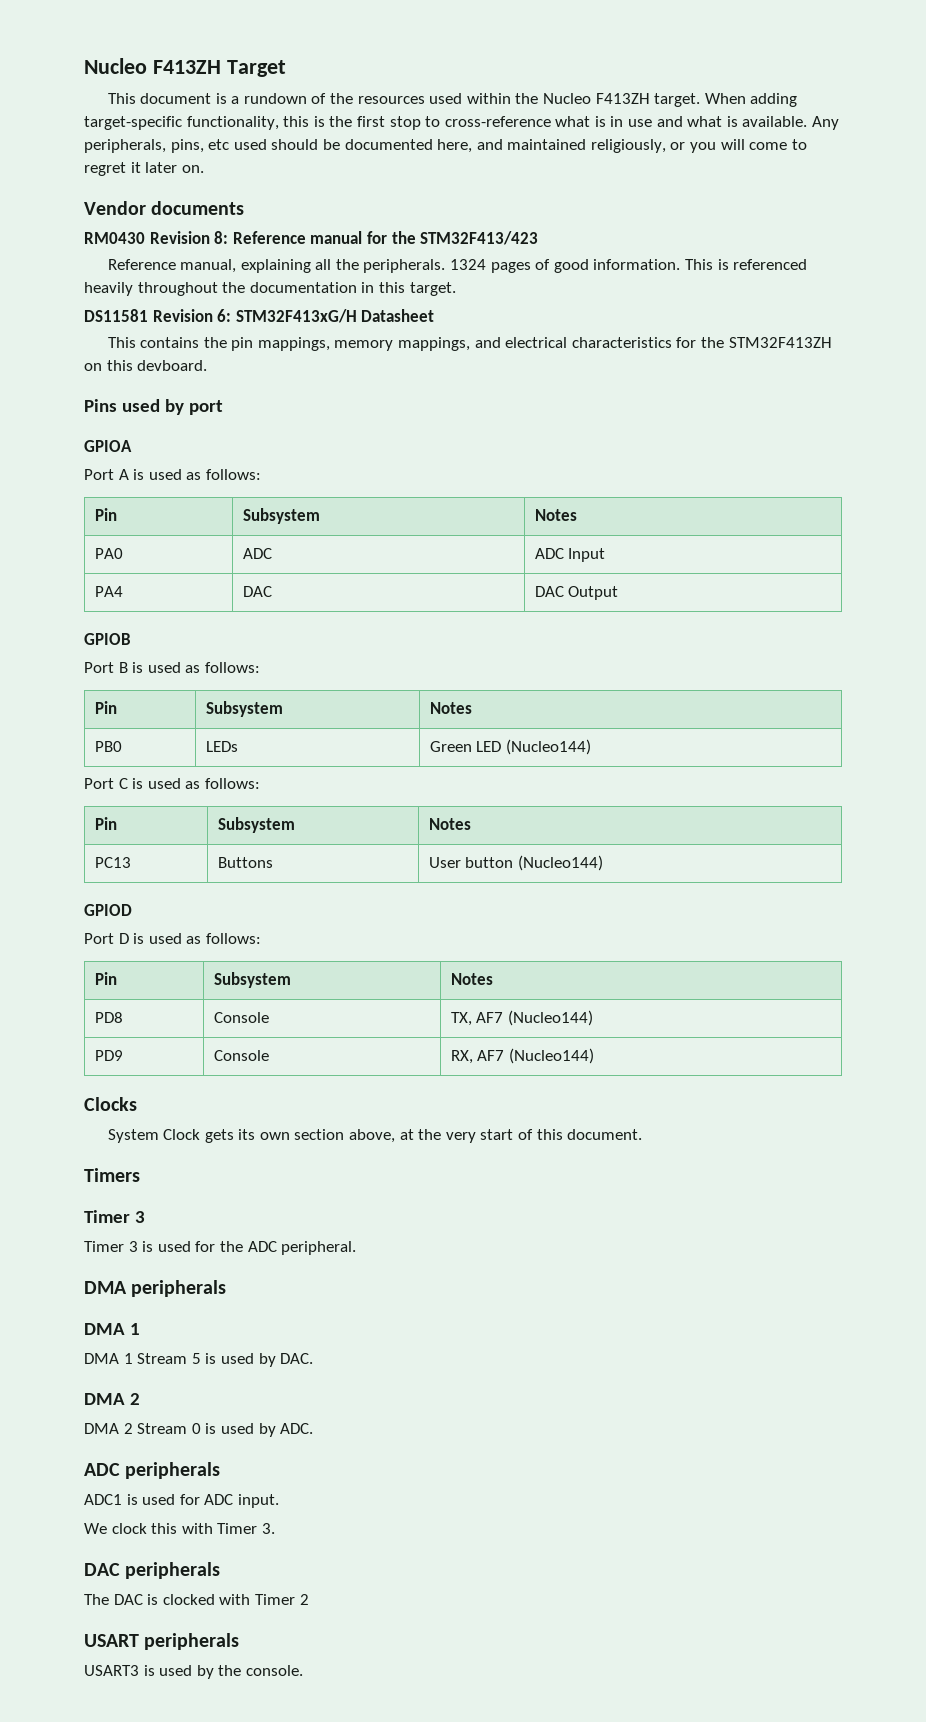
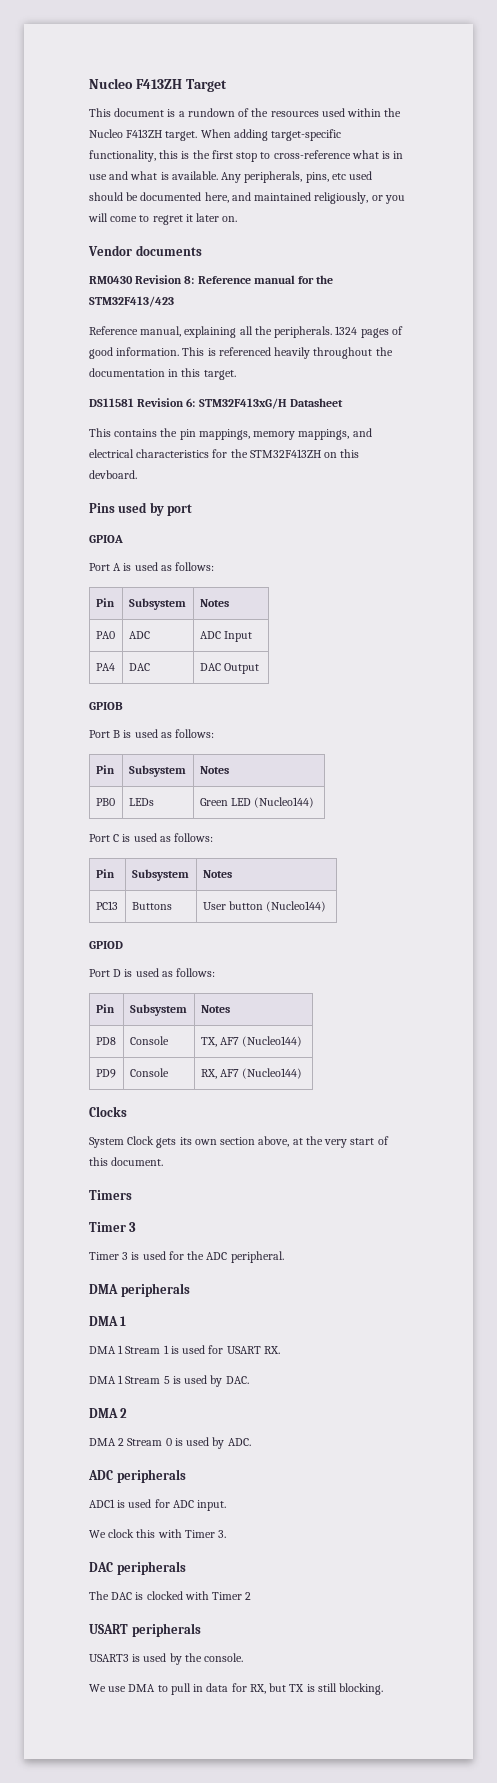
(140, 1329) none -> [89,1345,280,1354] // DMA 1 Stream 1 is used for USART RX.
(303, 1670) none -> [89,1683,384,1695] // We use DMA to pull in data for RX, but TX is still blocking.

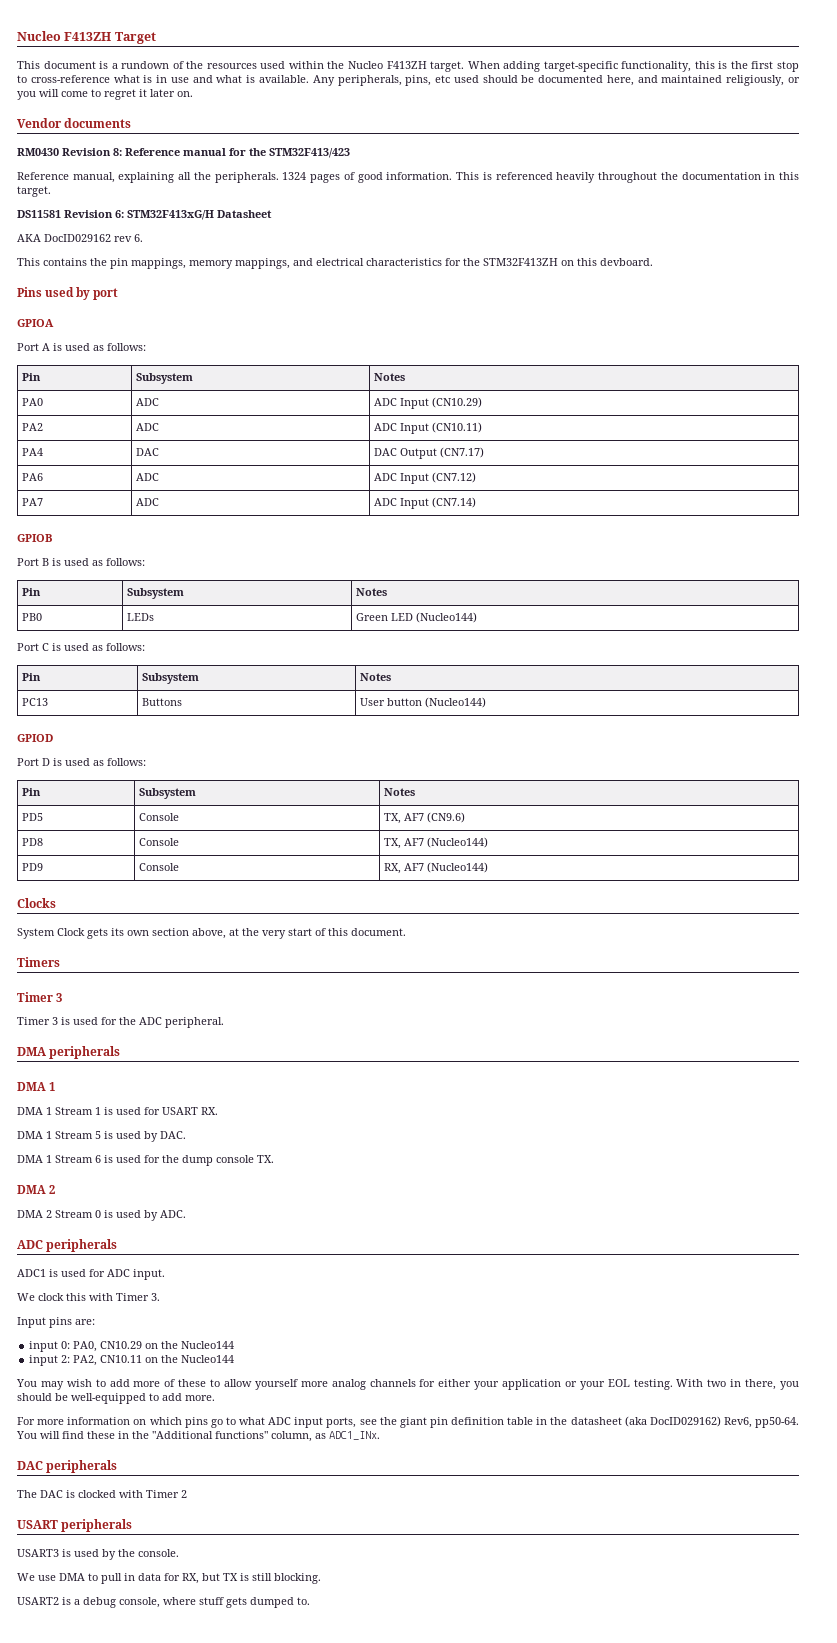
(343, 402) none -> [17,234,143,242] // AKA DocID029162 rev 6.
[95,663,115,671] [128,663,150,671] [199,663,259,674] // PA4 | DAC | DAC Output -> [432,397,483,408] [22,423,44,431] [136,423,160,431] [374,422,483,434] [22,448,44,456] [136,448,160,456] [374,447,485,459] [22,473,44,481] [136,473,160,481] [374,472,477,484] [22,498,44,506] [136,498,160,506] [374,497,477,509] (CN10.29) // PA2 | ADC | ADC Input (CN10.11) // PA4 | DAC | DAC Output (CN7.17) // PA6 | ADC | ADC Input (CN7.12) // PA7 | ADC | ADC Input (CN7.14)
(230, 1009) none -> [22,813,44,821] [139,813,180,821] [384,812,466,824] // PD5 | Console | TX, AF7 (CN9.6)
(249, 1380) none -> [17,1155,274,1166] // DMA 1 Stream 6 is used for the dump console TX.
(227, 1534) none -> [17,1317,95,1328] [29,1341,235,1352] [29,1355,235,1366] [16,1379,799,1390] [17,1393,215,1404] [17,1416,799,1428] [16,1431,380,1442] // Input pins are: // input 0: PA0, CN10.29 on the Nucleo144 // input 2: PA2, CN10.11 on the Nucleo144 // You may wish to add more of these to allow yourself more analog channels for either your application or your EOL testing. With two in there, you should be well-equipped to add more. // For more information on which pins go to what ADC input ports, see the giant pin definition table in the datasheet (aka DocID029162) Rev6, pp50-64. You will find these in the "Additional functions" column, as ADC1_INx.
(384, 1689) none -> [17,1597,310,1608] // USART2 is a debug console, where stuff gets dumped to.

